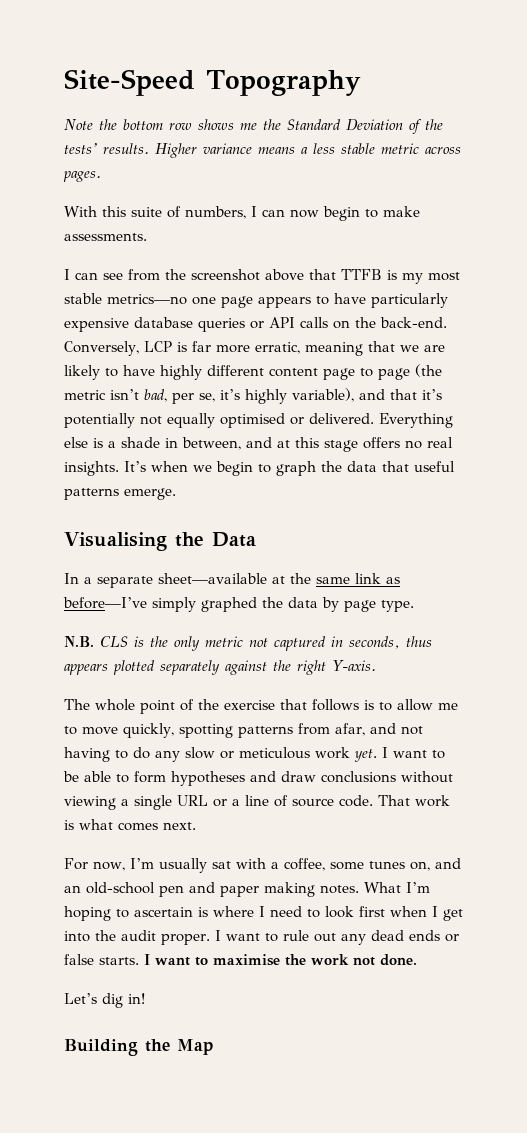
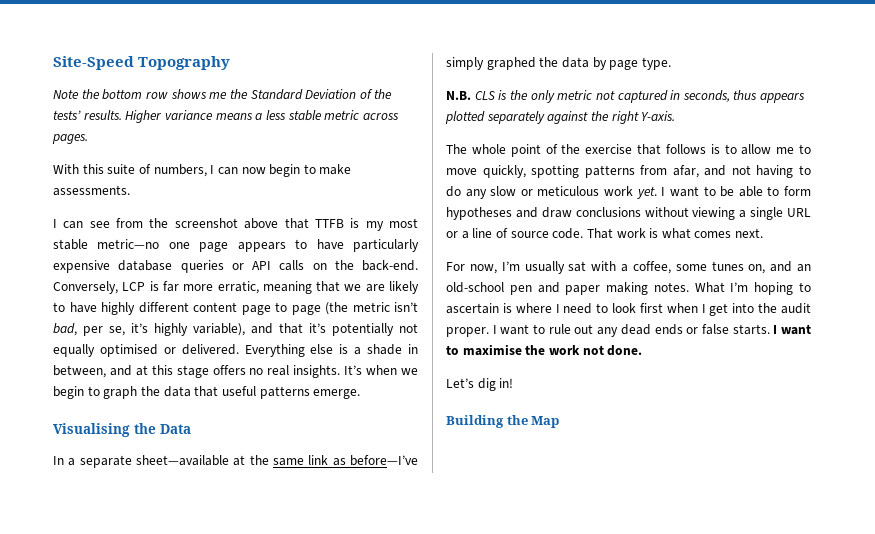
[107,294,187,305] metrics—no -> [97,239,160,249] metric—no

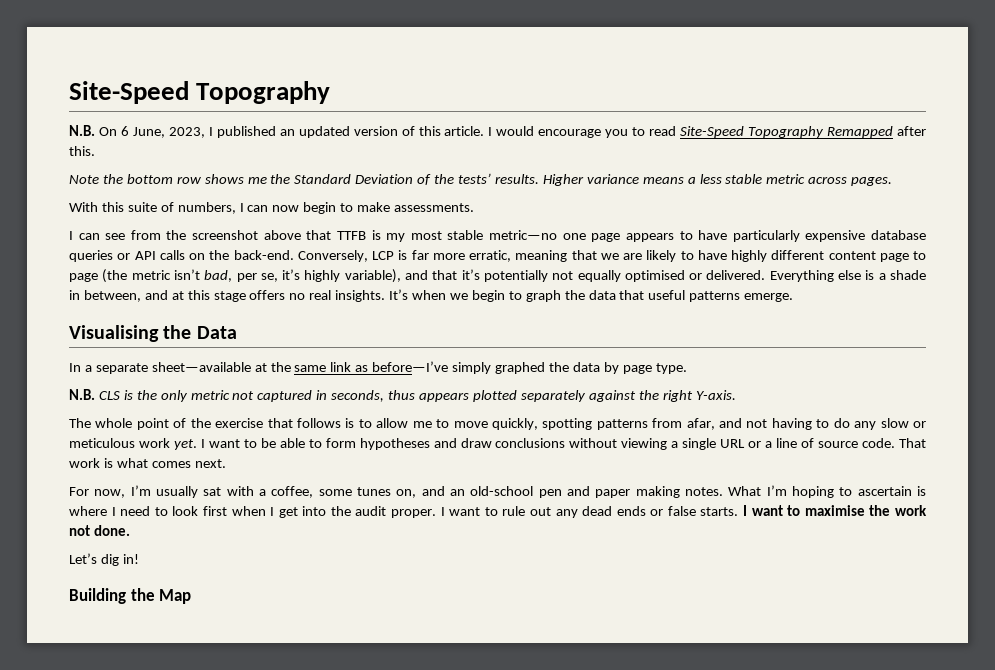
[53,56,231,70] Site-Speed Topography -> [69,81,331,104] [69,125,927,138] [69,146,95,156] Site-Speed Topography // N.B. On 6 June, 2023, I published an updated version of this article. I would encourage you to read Site-Speed Topography Remapped after this.

